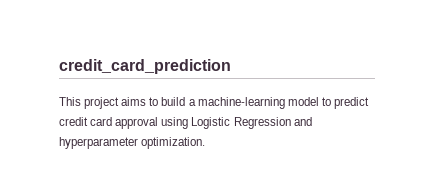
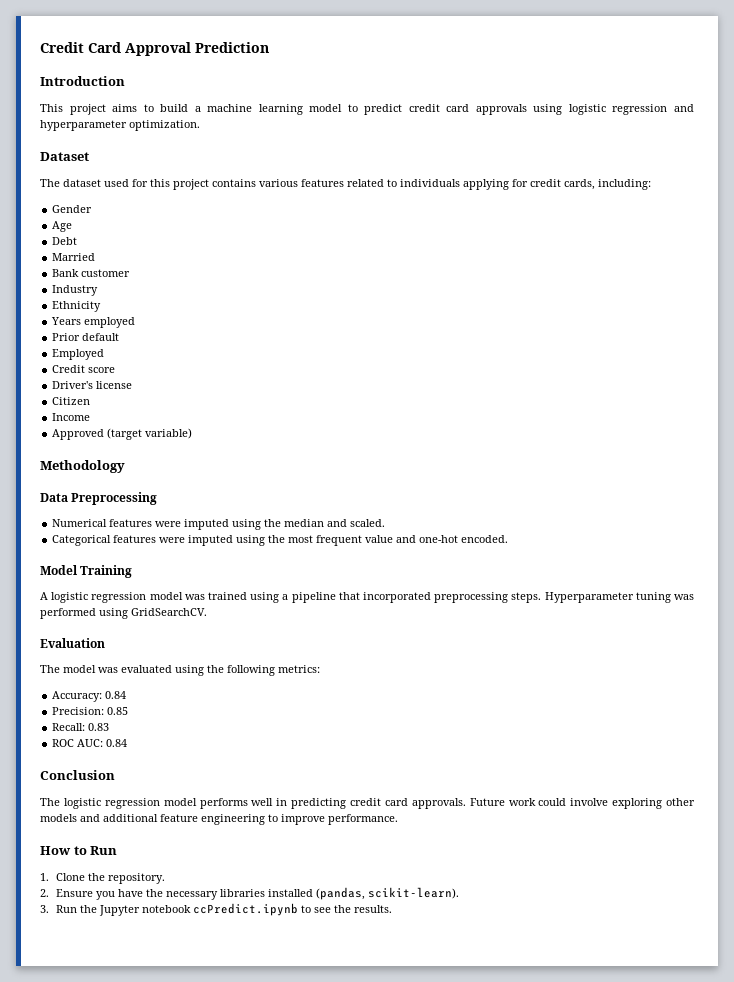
[59,59,231,74] credit_card_prediction -> [40,42,269,56] [40,76,125,86] Credit Card Approval Prediction // Introduction
[197,97,285,109] machine-learning -> [207,104,303,115] machine learning
[115,117,291,129] approval using Logistic Regression -> [475,104,668,115] approvals using logistic regression
(206, 143) none -> [40,152,89,161] [40,179,651,190] [52,205,93,213] [52,221,73,232] [52,237,78,245] [52,253,96,261] [52,269,131,277] [52,285,99,296] [52,301,102,312] [51,317,136,328] [52,333,120,341] [52,349,105,360] [52,365,116,373] [52,381,133,389] [52,397,91,405] [52,413,91,421] [52,428,193,440] [40,460,125,473] [40,492,158,505] [52,519,386,530] [52,535,509,546] [40,565,133,578] [40,592,694,603] [40,608,207,619] [40,638,105,648] [40,665,320,676] [52,691,127,702] [52,707,129,715] [52,723,110,731] [52,739,128,747] [40,770,115,780] [40,798,695,809] [40,814,398,825] [40,846,118,855] [40,873,165,884] [40,887,459,900] [40,903,392,916] // Dataset // The dataset used for this project contains various features related to individuals applying for credit cards, including: // Gender // Age // Debt // Married // Bank customer // Industry // Ethnicity // Years employed // Prior default // Employed // Credit score // Driver's license // Citizen // Income // Approved (target variable) // Methodology // Data Preprocessing // Numerical features were imputed using the median and scaled. // Categorical features were imputed using the most frequent value and one-hot encoded. // Model Training // A logistic regression model was trained using a pipeline that incorporated preprocessing steps. Hyperparameter tuning was performed using GridSearchCV. // Evaluation // The model was evaluated using the following metrics: // Accuracy: 0.84 // Precision: 0.85 // Recall: 0.83 // ROC AUC: 0.84 // Conclusion // The logistic regression model performs well in predicting credit card approvals. Future work could involve exploring other models and additional feature engineering to improve performance. // How to Run // 1. Clone the repository. // 2. Ensure you have the necessary libraries installed (pandas, scikit-learn). // 3. Run the Jupyter notebook ccPredict.ipynb to see the results.

